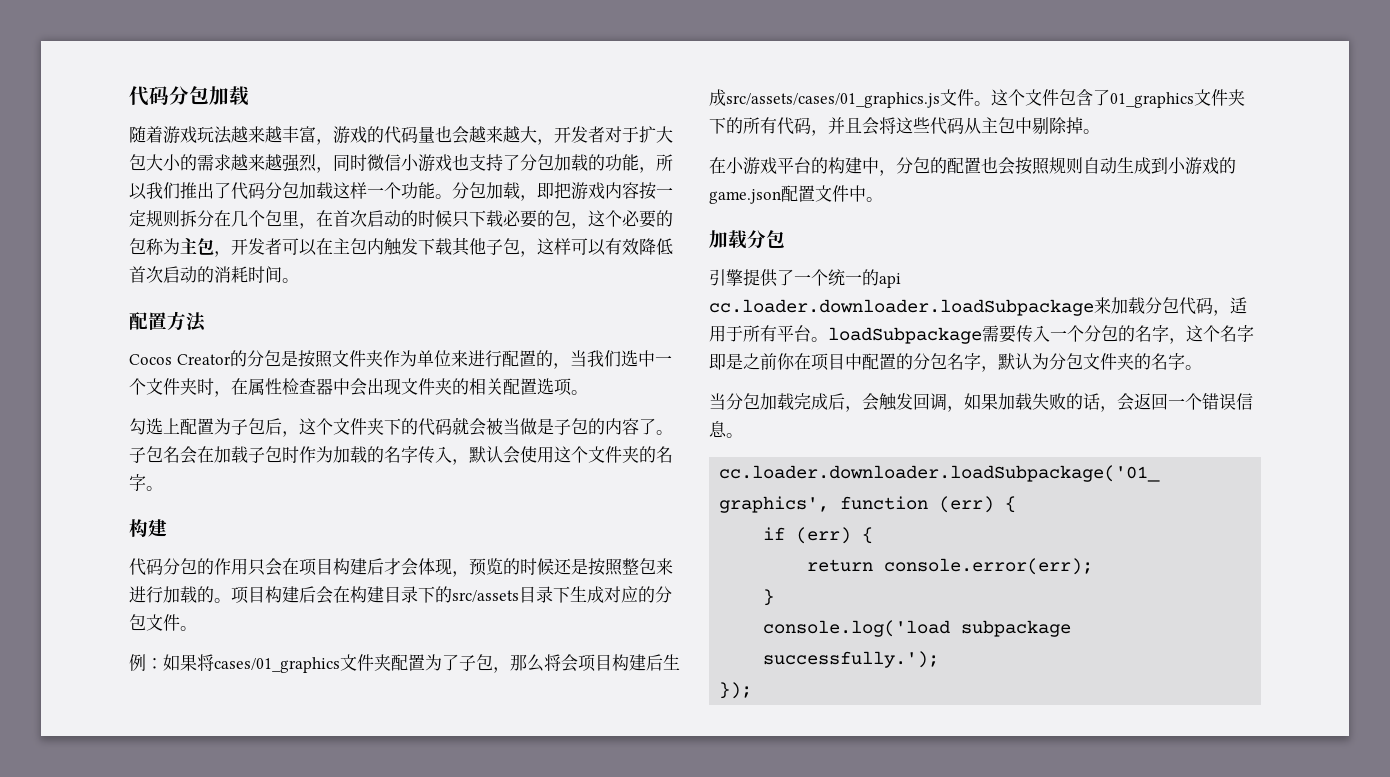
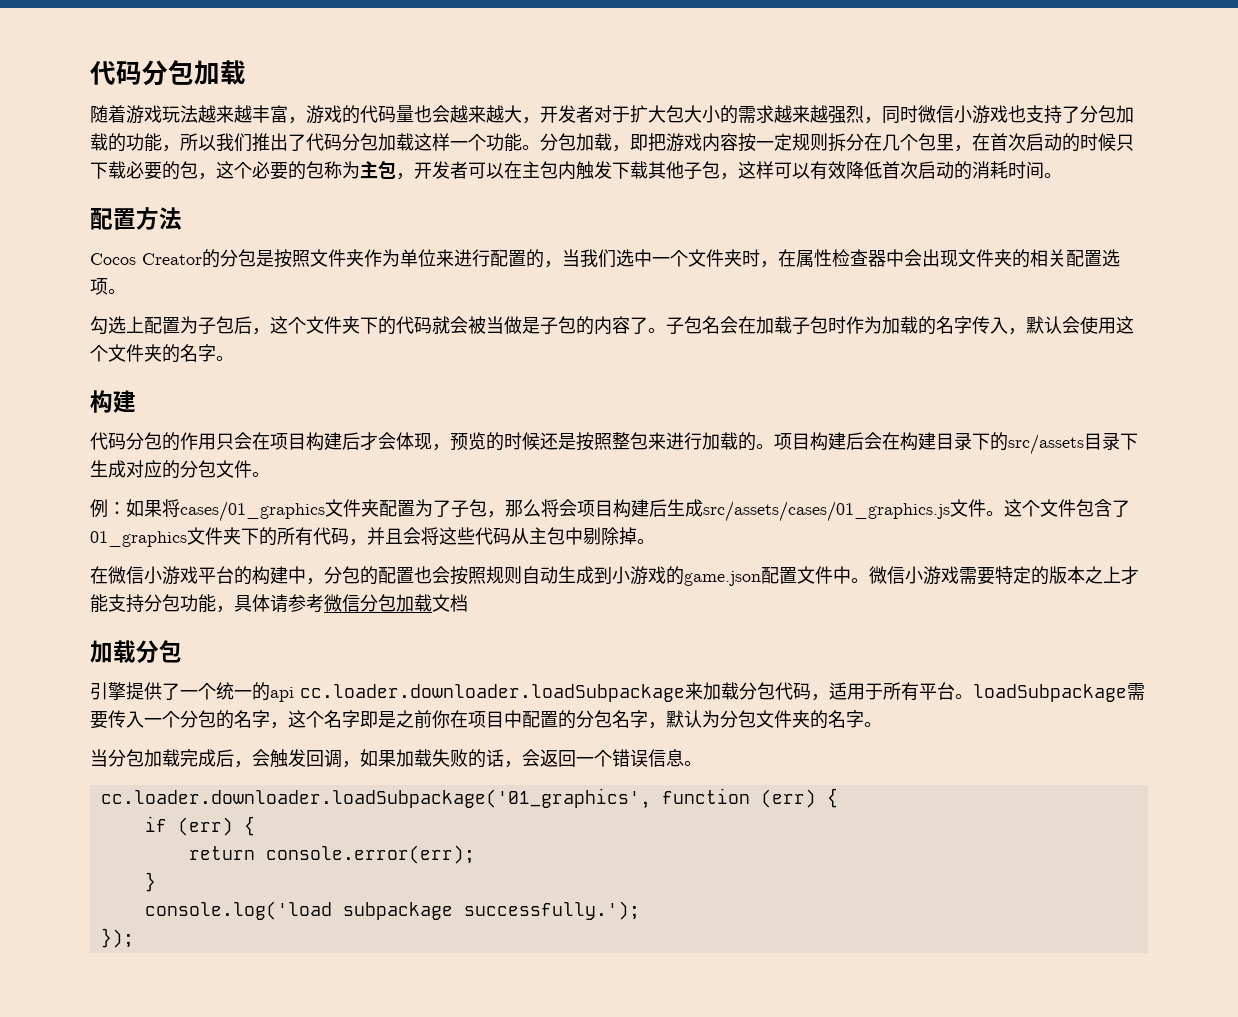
(726, 165) none -> [108,566,144,584] 微信
(883, 199) none -> [869,566,1139,585] [90,594,468,613] 微信小游戏需要特定的版本之上才能支持分包功能，具体请参考微信分包加载文档

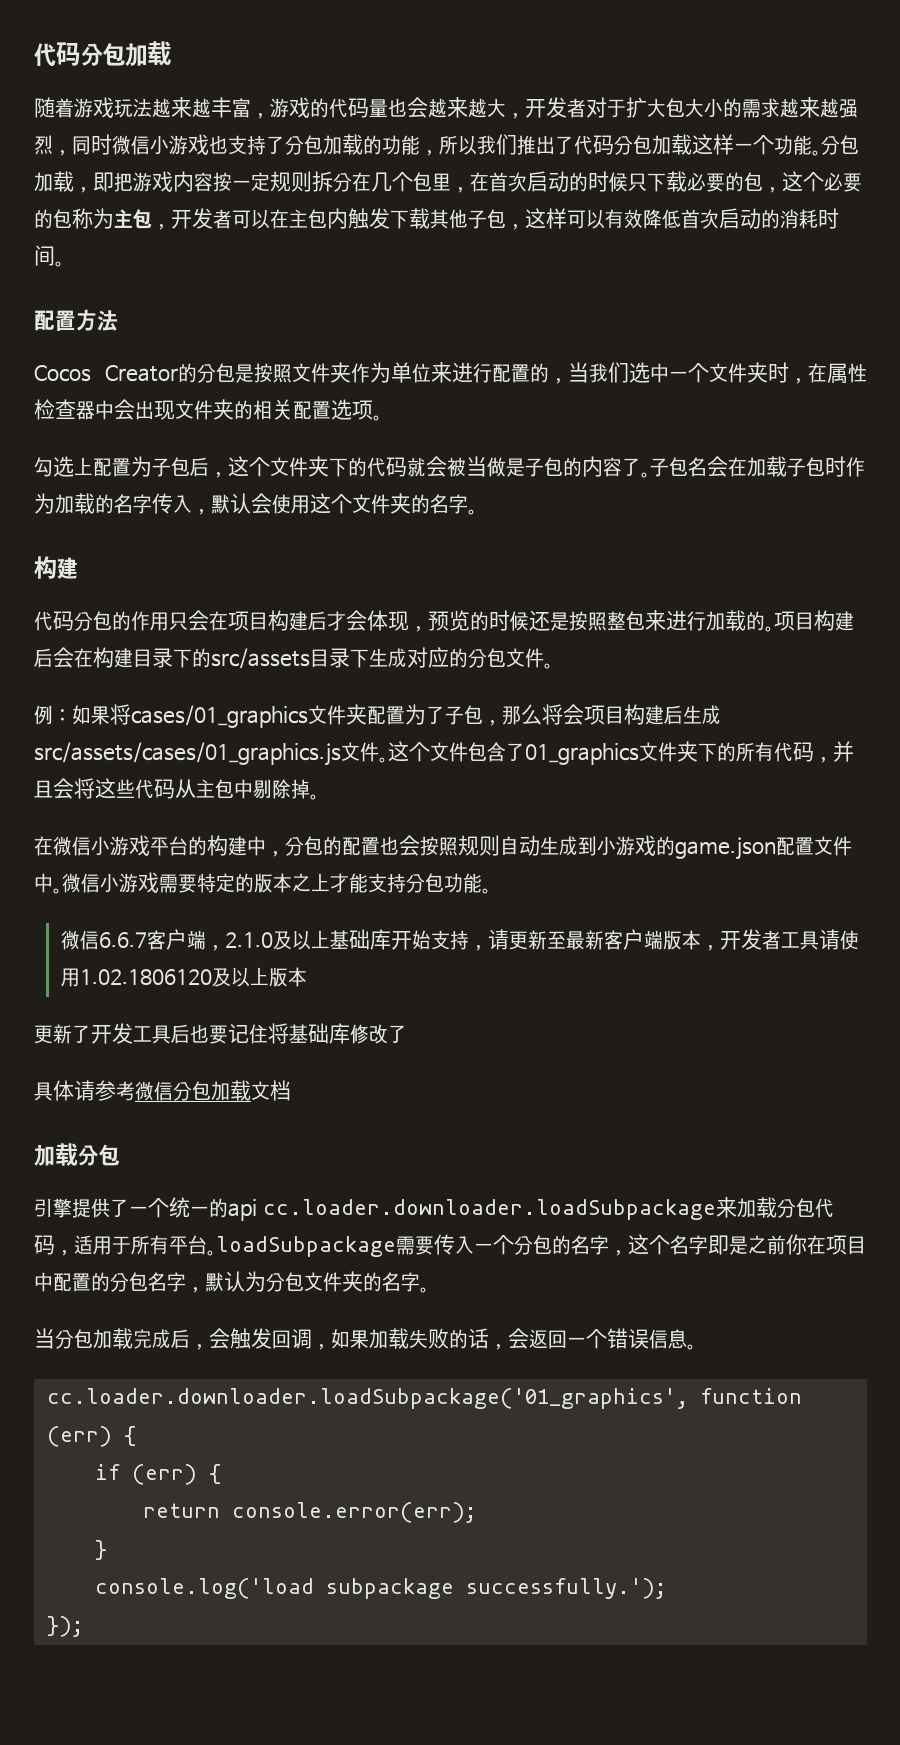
[216,606,234,613] ， -> [482,888,491,894] [60,929,859,951] [60,967,307,987] [34,1023,407,1044] 。 // 微信6.6.7客户端，2.1.0及以上基础库开始支持，请更新至最新客户端版本，开发者工具请使用1.02.1806120及以上版本 // 更新了开发工具后也要记住将基础库修改了 //

